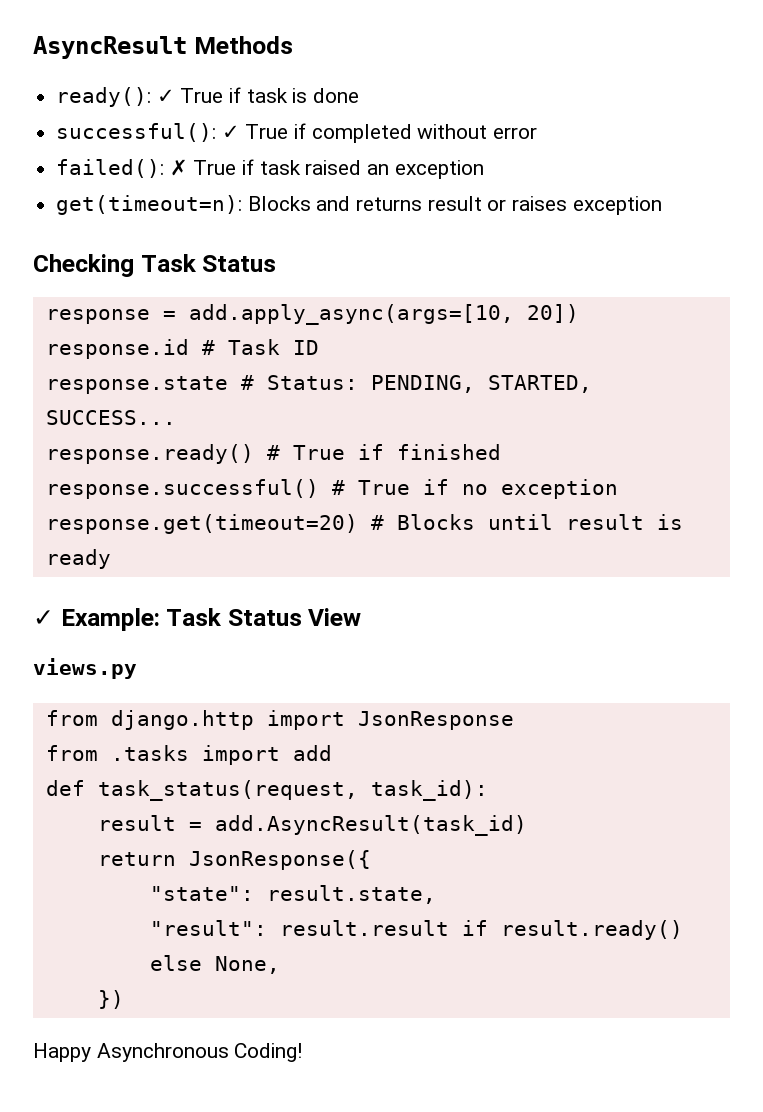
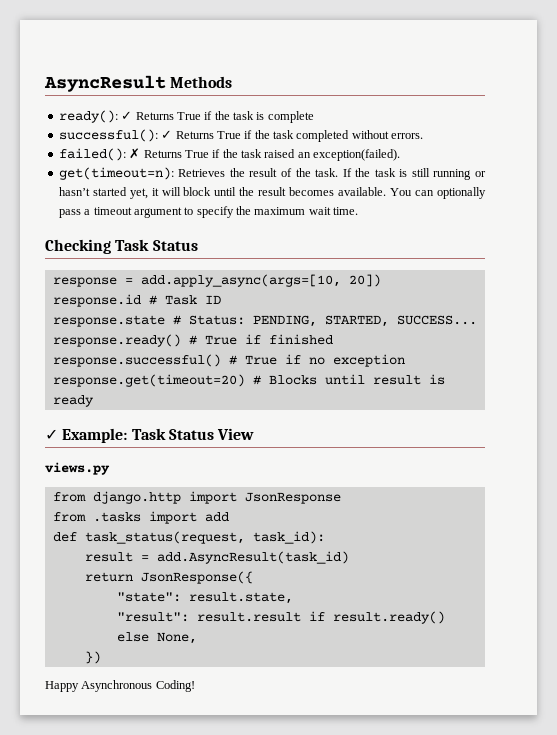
[180,87,360,103] True if task is done -> [135,111,314,123] Returns True if the task is complete
[245,123,307,139] True if -> [175,130,294,139] Returns True if the task
[493,127,538,139] error -> [391,133,424,139] errors.
[193,159,255,175] True if -> [143,149,238,158] Returns True if the
[394,160,484,179] exception -> [313,149,401,161] exception(failed).
[247,196,662,215] Blocks and returns result or raises exception -> [178,168,487,180] [58,187,486,199] [58,206,359,218] Retrieves the result of the task. If the task is still running or hasn’t started yet, it will block until the result becomes available. You can optionally pass a timeout argument to specify the maximum wait time.

